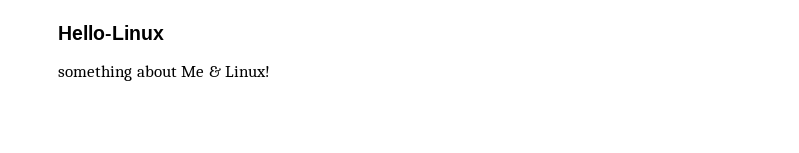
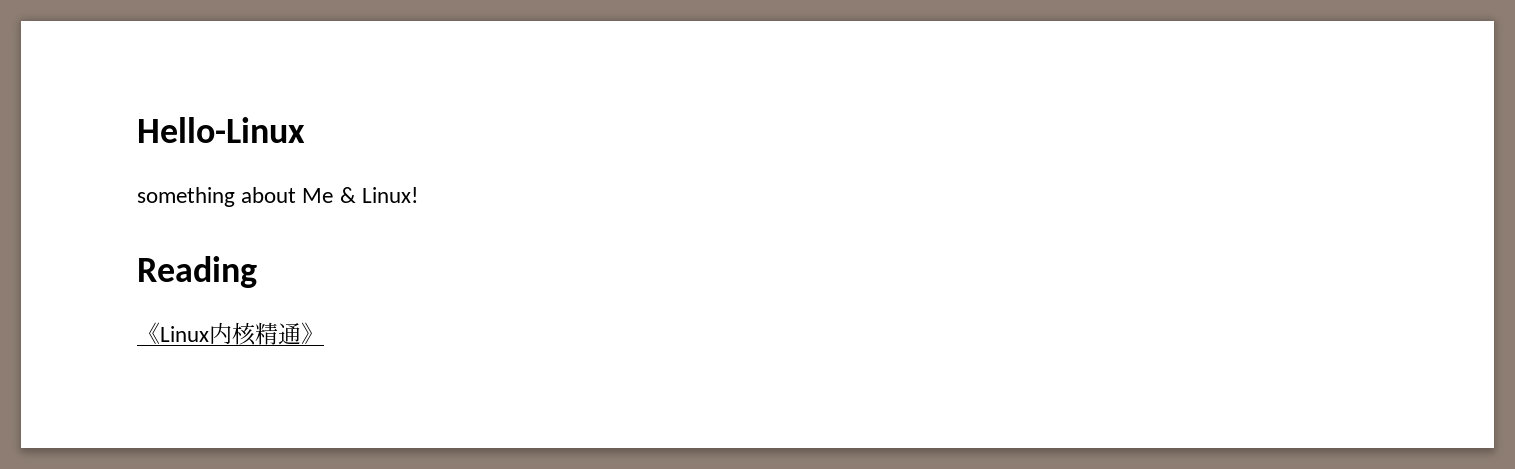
(271, 71) none -> [137,256,257,288] [137,322,324,346] // Reading // 《Linux内核精通》

